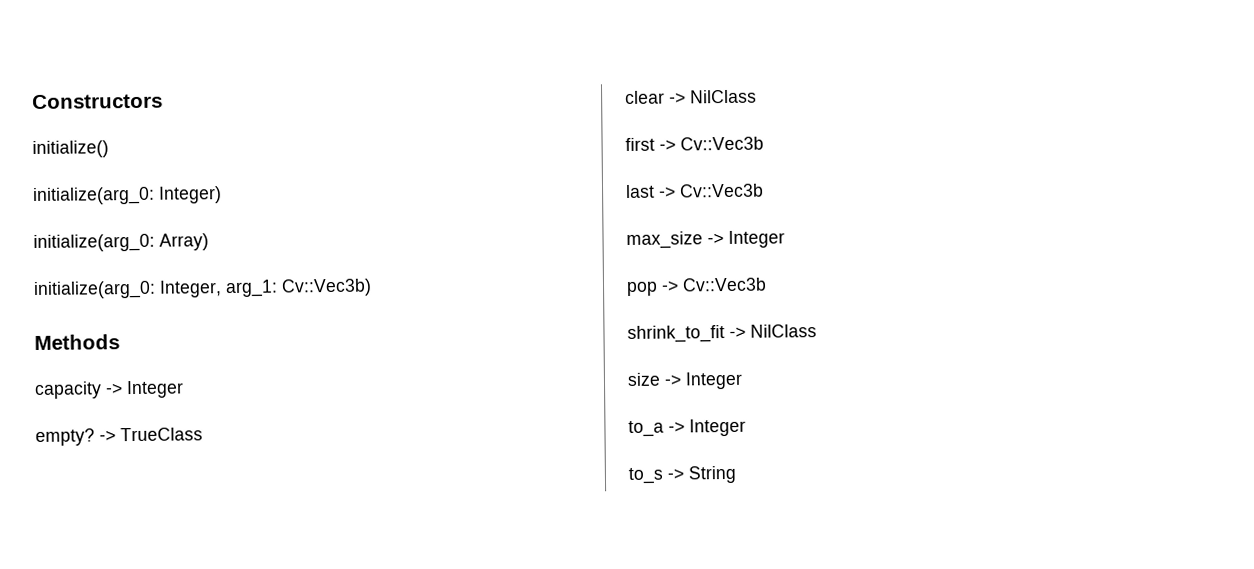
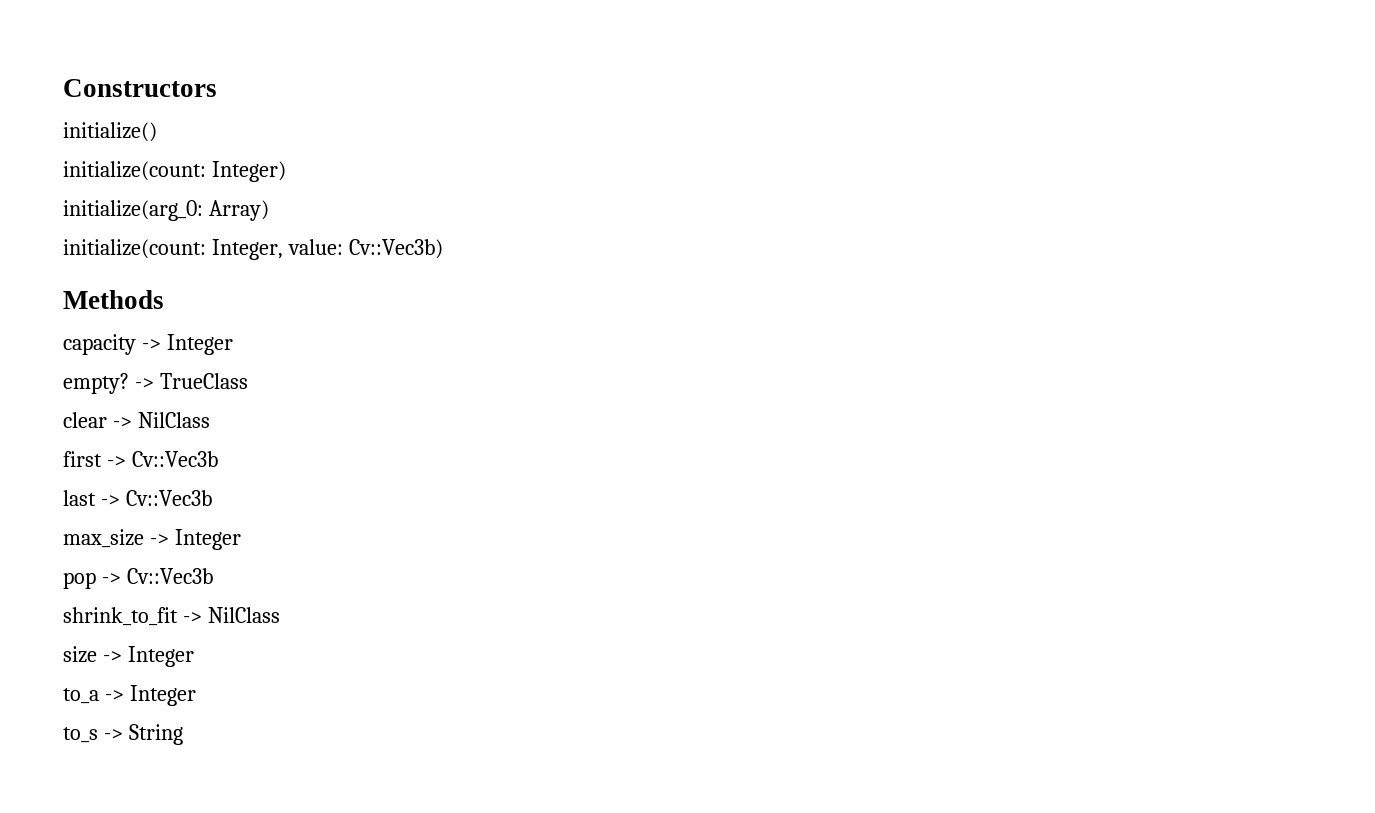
[32,186,155,206] initialize(arg_0: -> [63,161,206,181] initialize(count:
[33,279,278,300] initialize(arg_0: Integer, arg_1: -> [63,239,343,260] initialize(count: Integer, value:

